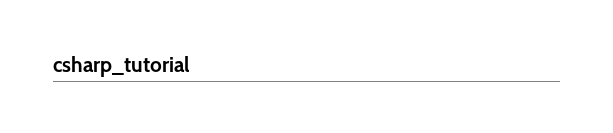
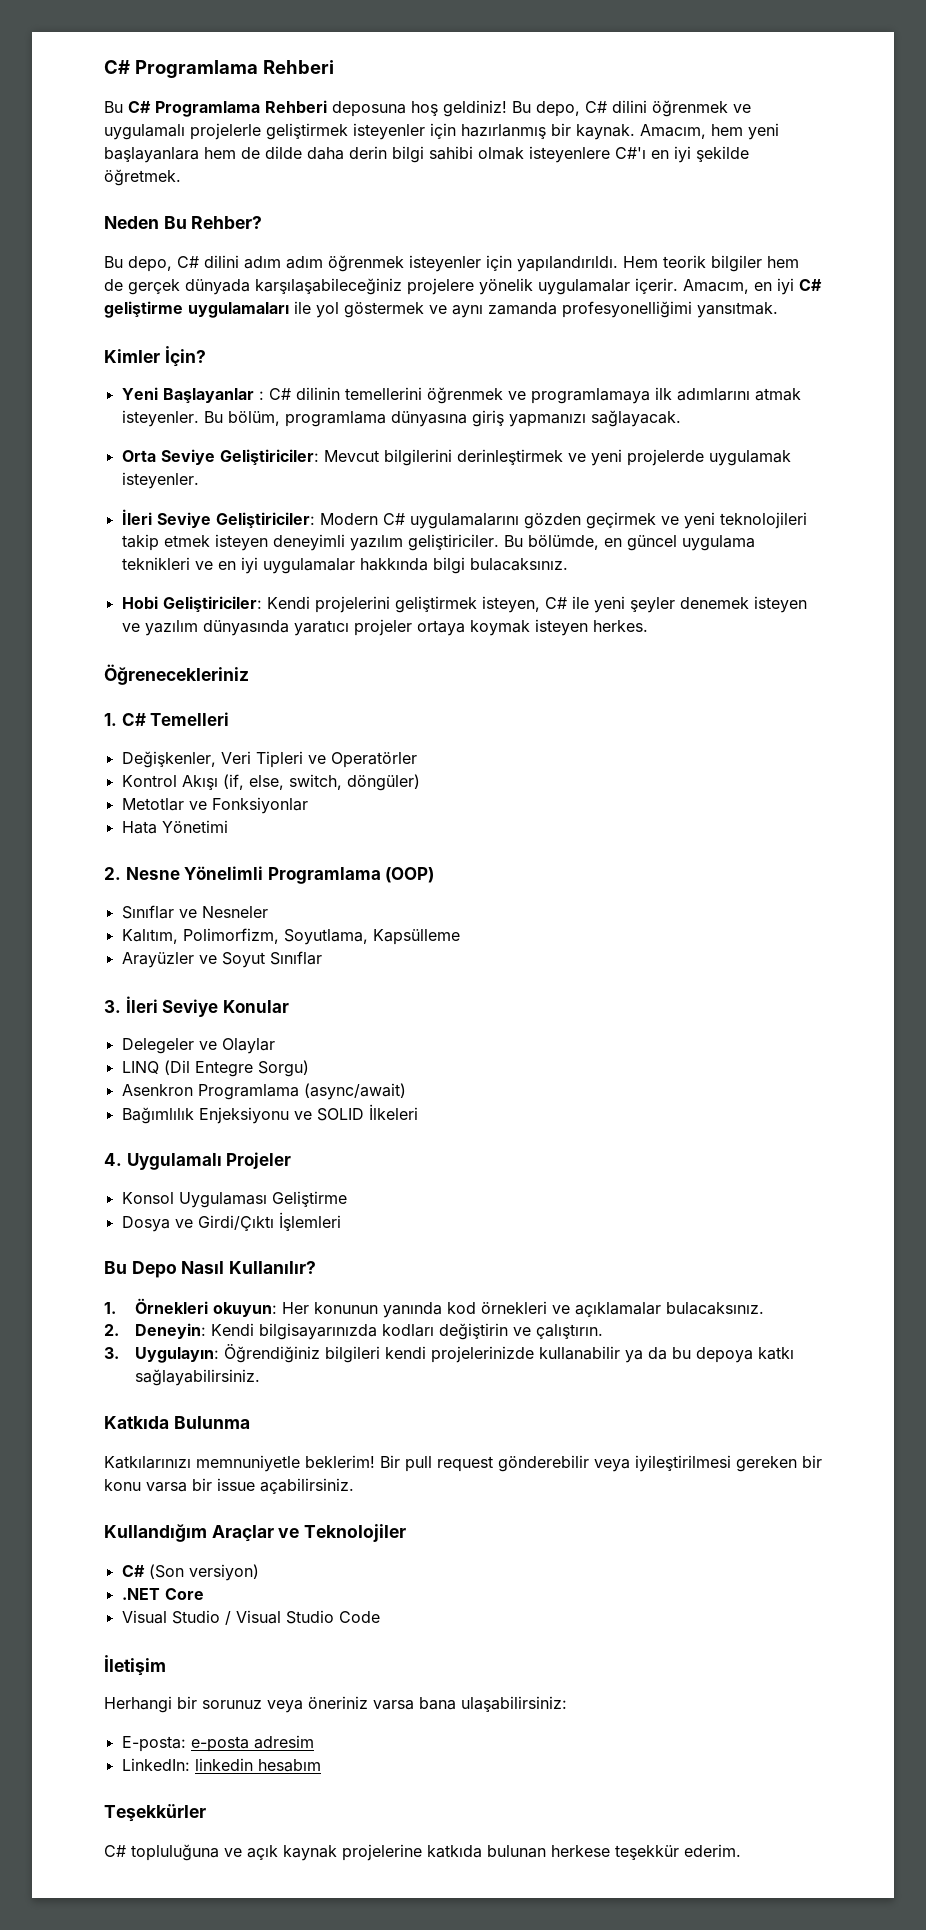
[53,56,190,77] csharp_tutorial -> [104,60,334,78] [104,100,751,117] [104,123,779,140] [104,146,749,163] [104,169,181,186] [104,216,263,229] [104,255,799,272] [104,278,822,295] [104,301,778,318] [104,346,206,367] [121,387,801,404] [121,410,681,427] [121,449,791,466] [121,472,199,489] [121,509,807,529] [121,534,755,551] [121,557,568,574] [121,596,807,613] [121,619,648,636] [104,664,249,685] [104,712,230,726] [121,751,417,768] [121,774,420,791] [121,797,308,814] [121,820,228,834] [104,866,435,884] [121,905,268,919] [121,928,460,945] [121,951,322,968] [104,996,289,1017] [121,1038,275,1054] [121,1060,309,1077] [121,1083,406,1100] [121,1104,418,1124] [104,1152,292,1170] [121,1191,347,1208] [121,1212,341,1232] [104,1261,317,1278] [104,1298,764,1318] [104,1323,603,1340] [104,1344,794,1363] [134,1369,260,1386] [104,1416,250,1429] [104,1455,822,1472] [104,1478,354,1494] [104,1524,407,1542] [121,1564,259,1581] [121,1588,204,1600] [121,1610,380,1625] [104,1655,166,1676] [104,1696,567,1713] [121,1735,314,1752] [121,1758,321,1772] [104,1804,206,1822] [104,1844,741,1861] C# Programlama Rehberi // Bu C# Programlama Rehberi deposuna hoş geldiniz! Bu depo, C# dilini öğrenmek ve uygulamalı projelerle geliştirmek isteyenler için hazırlanmış bir kaynak. Amacım, hem yeni başlayanlara hem de dilde daha derin bilgi sahibi olmak isteyenlere C#'ı en iyi şekilde öğretmek. // Neden Bu Rehber? // Bu depo, C# dilini adım adım öğrenmek isteyenler için yapılandırıldı. Hem teorik bilgiler hem de gerçek dünyada karşılaşabileceğiniz projelere yönelik uygulamalar içerir. Amacım, en iyi C# geliştirme uygulamaları ile yol göstermek ve aynı zamanda profesyonelliğimi yansıtmak. // Kimler İçin? // Yeni Başlayanlar : C# dilinin temellerini öğrenmek ve programlamaya ilk adımlarını atmak isteyenler. Bu bölüm, programlama dünyasına giriş yapmanızı sağlayacak. // Orta Seviye Geliştiriciler: Mevcut bilgilerini derinleştirmek ve yeni projelerde uygulamak isteyenler. // İleri Seviye Geliştiriciler: Modern C# uygulamalarını gözden geçirmek ve yeni teknolojileri takip etmek isteyen deneyimli yazılım geliştiriciler. Bu bölümde, en güncel uygulama teknikleri ve en iyi uygulamalar hakkında bilgi bulacaksınız. // Hobi Geliştiriciler: Kendi projelerini geliştirmek isteyen, C# ile yeni şeyler denemek isteyen ve yazılım dünyasında yaratıcı projeler ortaya koymak isteyen herkes. // Öğrenecekleriniz // 1. C# Temelleri // Değişkenler, Veri Tipleri ve Operatörler // Kontrol Akışı (if, else, switch, döngüler) // Metotlar ve Fonksiyonlar // Hata Yönetimi // 2. Nesne Yönelimli Programlama (OOP) // Sınıflar ve Nesneler // Kalıtım, Polimorfizm, Soyutlama, Kapsülleme // Arayüzler ve Soyut Sınıflar // 3. İleri Seviye Konular // Delegeler ve Olaylar // LINQ (Dil Entegre Sorgu) // Asenkron Programlama (async/await) // Bağımlılık Enjeksiyonu ve SOLID İlkeleri // 4. Uygulamalı Projeler // Konsol Uygulaması Geliştirme // Dosya ve Girdi/Çıktı İşlemleri // Bu Depo Nasıl Kullanılır? // 1. Örnekleri okuyun: Her konunun yanında kod örnekleri ve açıklamalar bulacaksınız. // 2. Deneyin: Kendi bilgisayarınızda kodları değiştirin ve çalıştırın. // 3. Uygulayın: Öğrendiğiniz bilgileri kendi projelerinizde kullanabilir ya da bu depoya katkı sağlayabilirsiniz. // Katkıda Bulunma // Katkılarınızı memnuniyetle beklerim! Bir pull request gönderebilir veya iyileştirilmesi gereken bir konu varsa bir issue açabilirsiniz. // Kullandığım Araçlar ve Teknolojiler // C# (Son versiyon) // .NET Core // Visual Studio / Visual Studio Code // İletişim // Herhangi bir sorunuz veya öneriniz varsa bana ulaşabilirsiniz: // E-posta: e-posta adresim // LinkedIn: linkedin hesabım // Teşekkürler // C# topluluğuna ve açık kaynak projelerine katkıda bulunan herkese teşekkür ederim.

